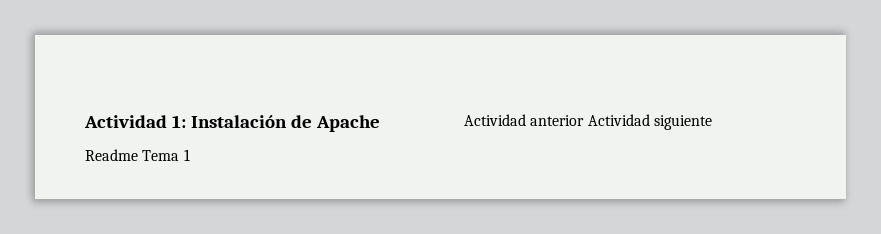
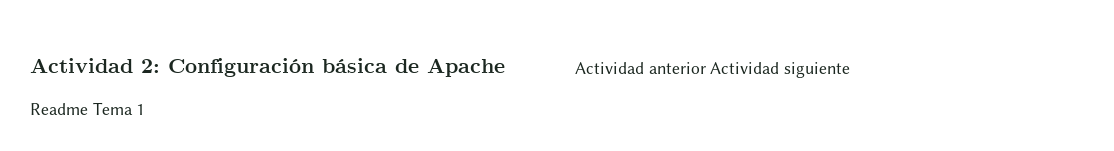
[84,115,287,128] Actividad 1: Instalación -> [30,58,387,77] Actividad 2: Configuración básica

